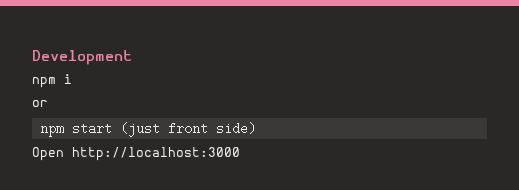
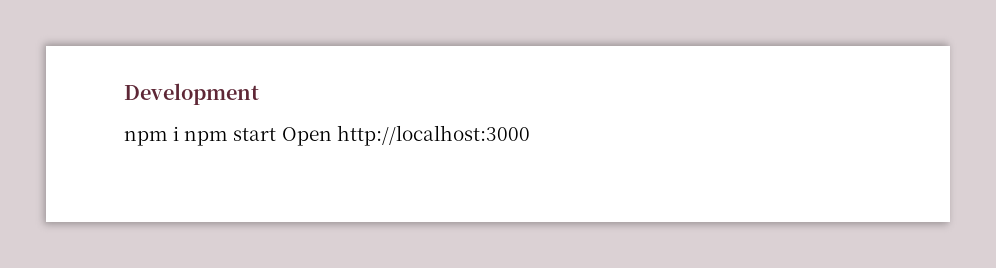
[32,100,48,107] // or // -> (180, 133) none
[119,122,256,137] (just front side) // -> (277, 134) none

